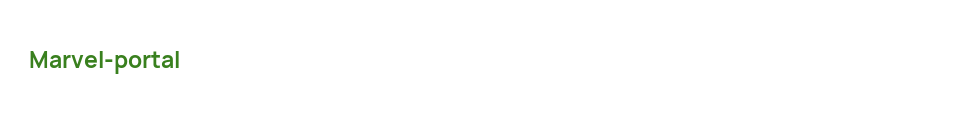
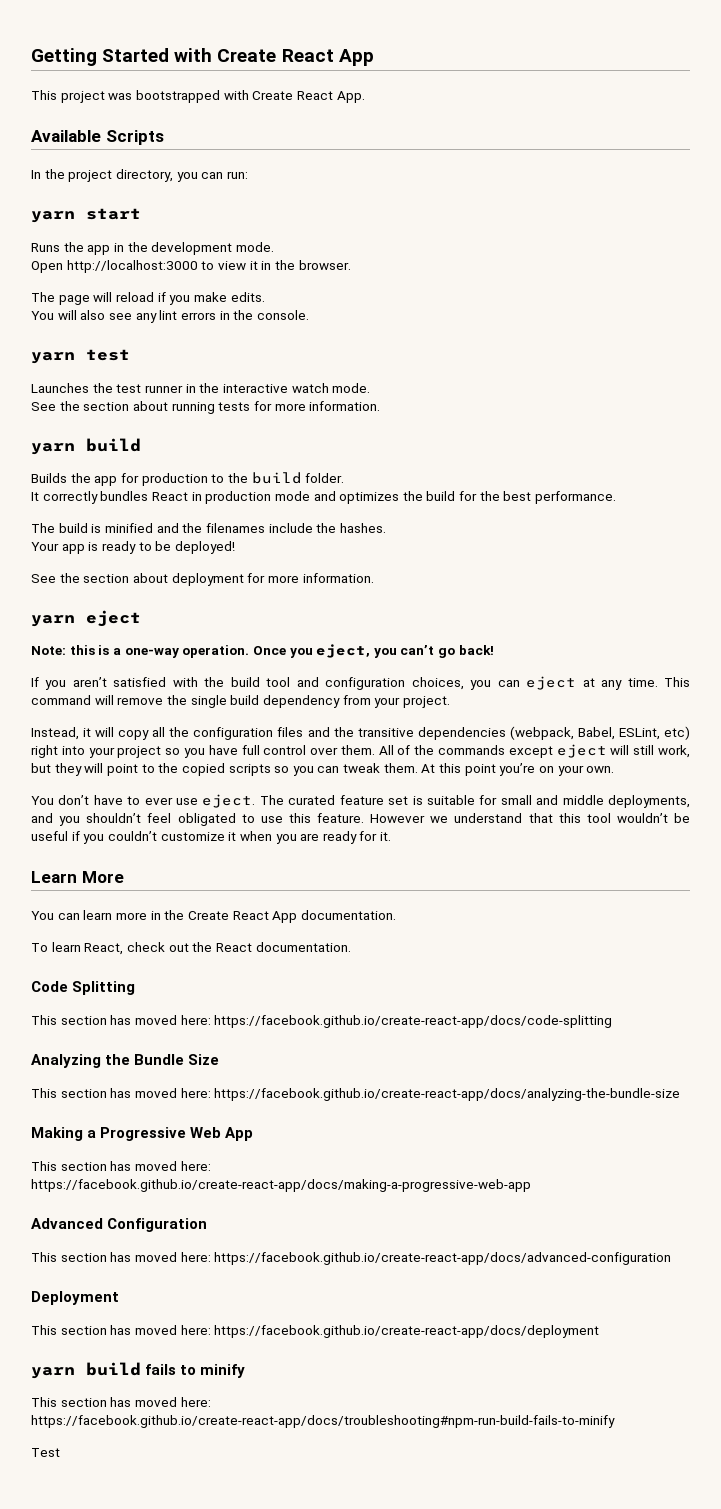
[29,51,180,74] Marvel-portal -> [31,48,374,66] [31,90,365,103] [31,130,164,145] [31,169,248,182] [31,208,141,223] [31,242,274,255] [31,260,351,273] [31,292,265,305] [31,310,309,323] [31,349,130,364] [31,383,371,393] [31,401,381,414] [31,438,141,455] [31,472,345,486] [31,491,617,504] [31,523,386,533] [31,541,235,554] [31,573,374,586] [31,610,141,627] [31,644,494,658] [31,676,691,690] [31,695,450,708] [31,726,691,740] [31,744,690,758] [31,763,615,776] [31,794,690,808] [31,813,690,826] [31,831,392,844] [31,871,124,883] [31,910,396,923] [31,942,351,955] [31,981,136,995] [31,1015,613,1028] [31,1054,220,1068] [31,1088,681,1101] [31,1127,254,1141] [31,1161,211,1171] [31,1179,531,1192] [31,1218,208,1232] [31,1252,672,1265] [31,1291,119,1305] [31,1325,600,1338] [31,1362,246,1379] [31,1397,211,1407] [31,1415,615,1428] [31,1448,60,1457] Getting Started with Create React App // This project was bootstrapped with Create React App. // Available Scripts // In the project directory, you can run: // yarn start // Runs the app in the development mode. // Open http://localhost:3000 to view it in the browser. // The page will reload if you make edits. // You will also see any lint errors in the console. // yarn test // Launches the test runner in the interactive watch mode. // See the section about running tests for more information. // yarn build // Builds the app for production to the build folder. // It correctly bundles React in production mode and optimizes the build for the best performance. // The build is minified and the filenames include the hashes. // Your app is ready to be deployed! // See the section about deployment for more information. // yarn eject // Note: this is a one-way operation. Once you eject, you can’t go back! // If you aren’t satisfied with the build tool and configuration choices, you can eject at any time. This command will remove the single build dependency from your project. // Instead, it will copy all the configuration files and the transitive dependencies (webpack, Babel, ESLint, etc) right into your project so you have full control over them. All of the commands except eject will still work, but they will point to the copied scripts so you can tweak them. At this point you’re on your own. // You don’t have to ever use eject. The curated feature set is suitable for small and middle deployments, and you shouldn’t feel obligated to use this feature. However we understand that this tool wouldn’t be useful if you couldn’t customize it when you are ready for it. // Learn More // You can learn more in the Create React App documentation. // To learn React, check out the React documentation. // Code Splitting // This section has moved here: https://facebook.github.io/create-react-app/docs/code-splitting // Analyzing the Bundle Size // This section has moved here: https://facebook.github.io/create-react-app/docs/analyzing-the-bundle-size // Making a Progressive Web App // This section has moved here: https://facebook.github.io/create-react-app/docs/making-a-progressive-web-app // Advanced Configuration // This section has moved here: https://facebook.github.io/create-react-app/docs/advanced-configuration // Deployment // This section has moved here: https://facebook.github.io/create-react-app/docs/deployment // yarn build fails to minify // This section has moved here: https://facebook.github.io/create-react-app/docs/troubleshooting#npm-run-build-fails-to-minify // Test

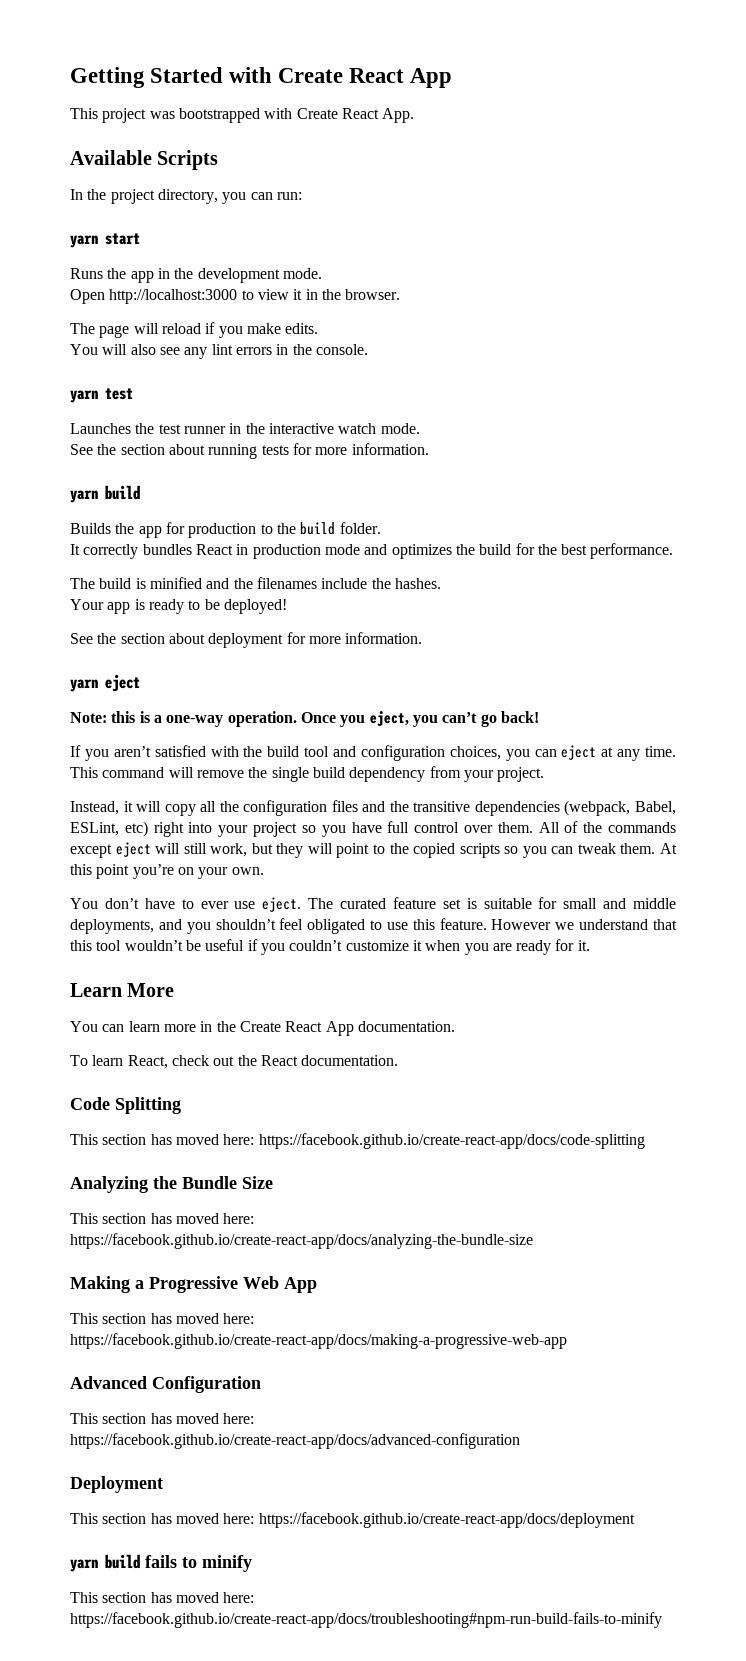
[31,1448,60,1457] // Test -> (662, 1620) none

